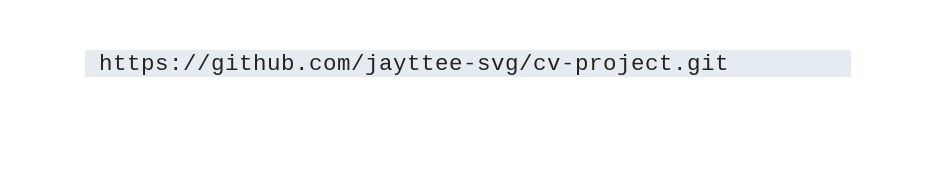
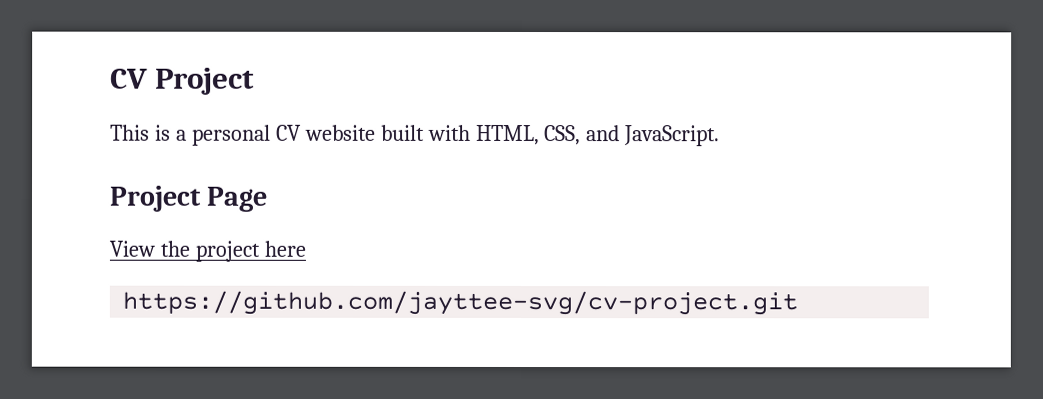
(98, 64) none -> [110,67,256,95] [110,124,721,147] [109,185,269,212] [109,240,306,262] CV Project // This is a personal CV website built with HTML, CSS, and JavaScript. // Project Page // View the project here //

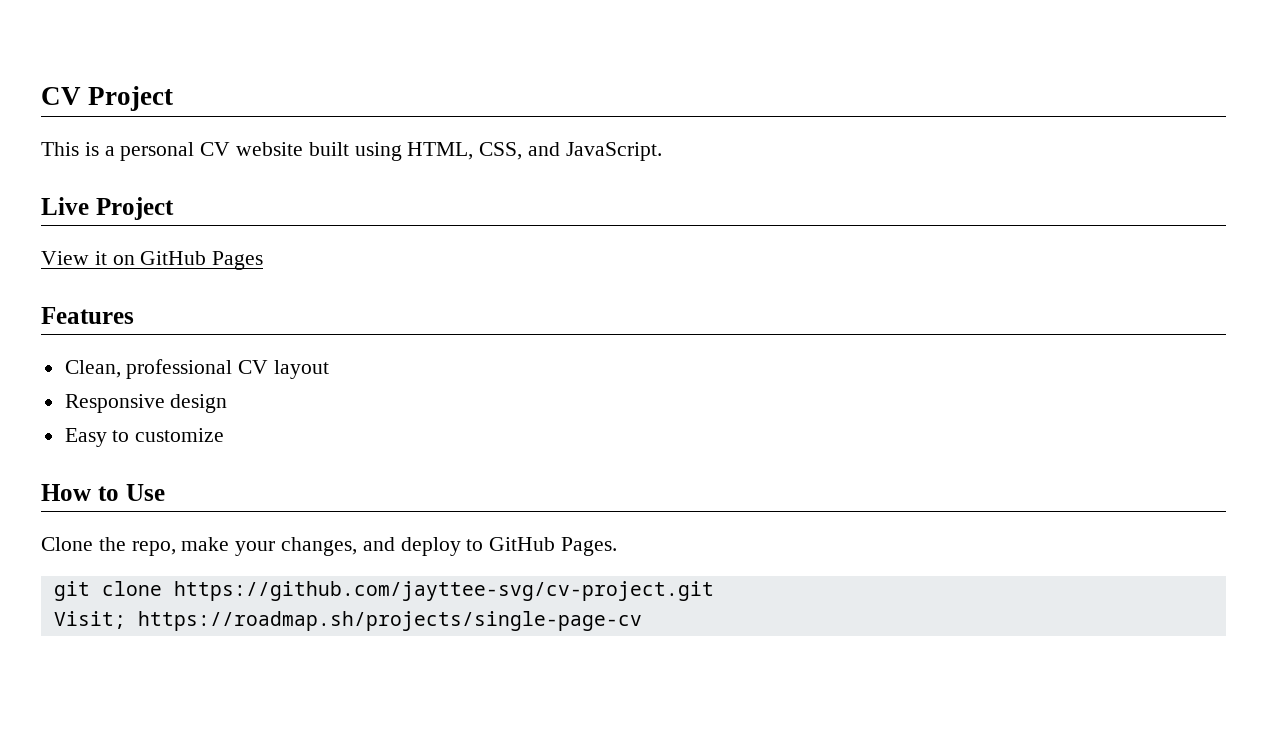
[427,124,471,141] with -> [354,142,402,161] using
[109,185,269,212] Project Page -> [41,197,174,220] Live Project
[159,240,306,262] the project here // -> [94,251,264,270] [41,307,134,324] [64,359,330,379] [64,394,228,413] [64,428,225,447] [41,484,165,501] [41,537,618,556] [53,581,162,601] it on GitHub Pages // Features // Clean, professional CV layout // Responsive design // Easy to customize // How to Use // Clone the repo, make your changes, and deploy to GitHub Pages. // git clone
(799, 303) none -> [53,611,642,631] // Visit; https://roadmap.sh/projects/single-page-cv

